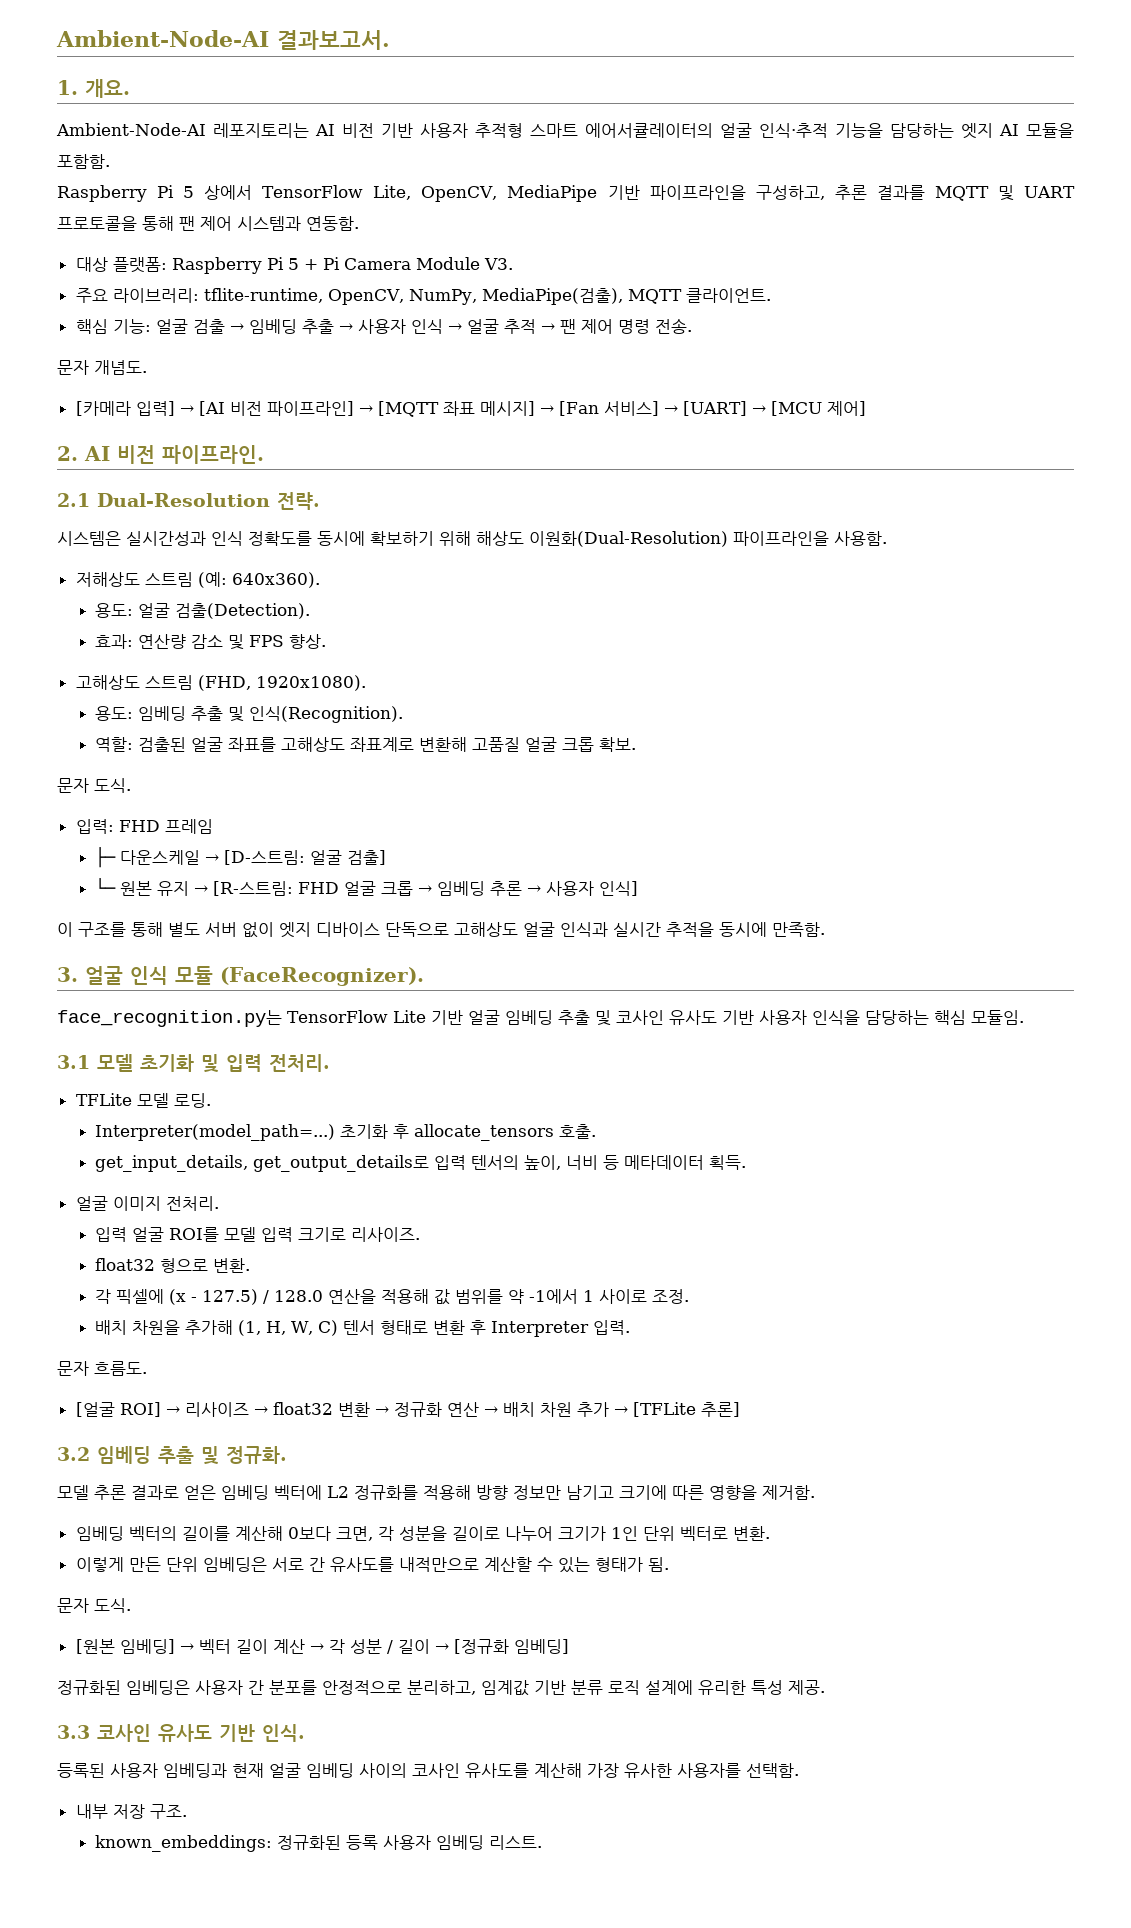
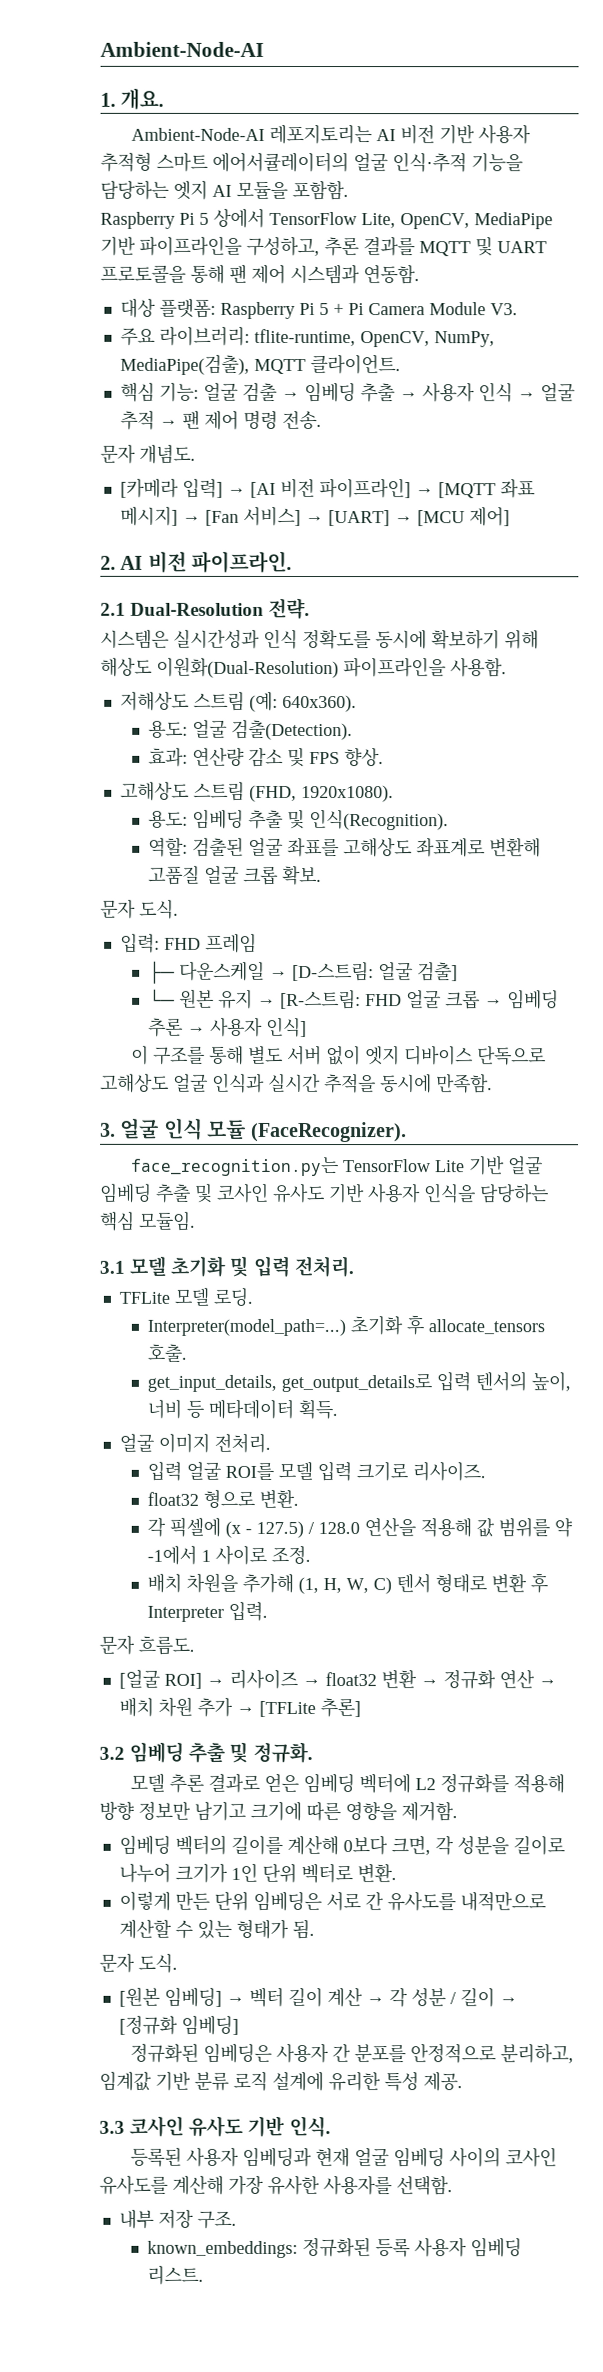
[56,30,390,50] Ambient-Node-AI 결과보고서. -> [100,41,264,57] Ambient-Node-AI

